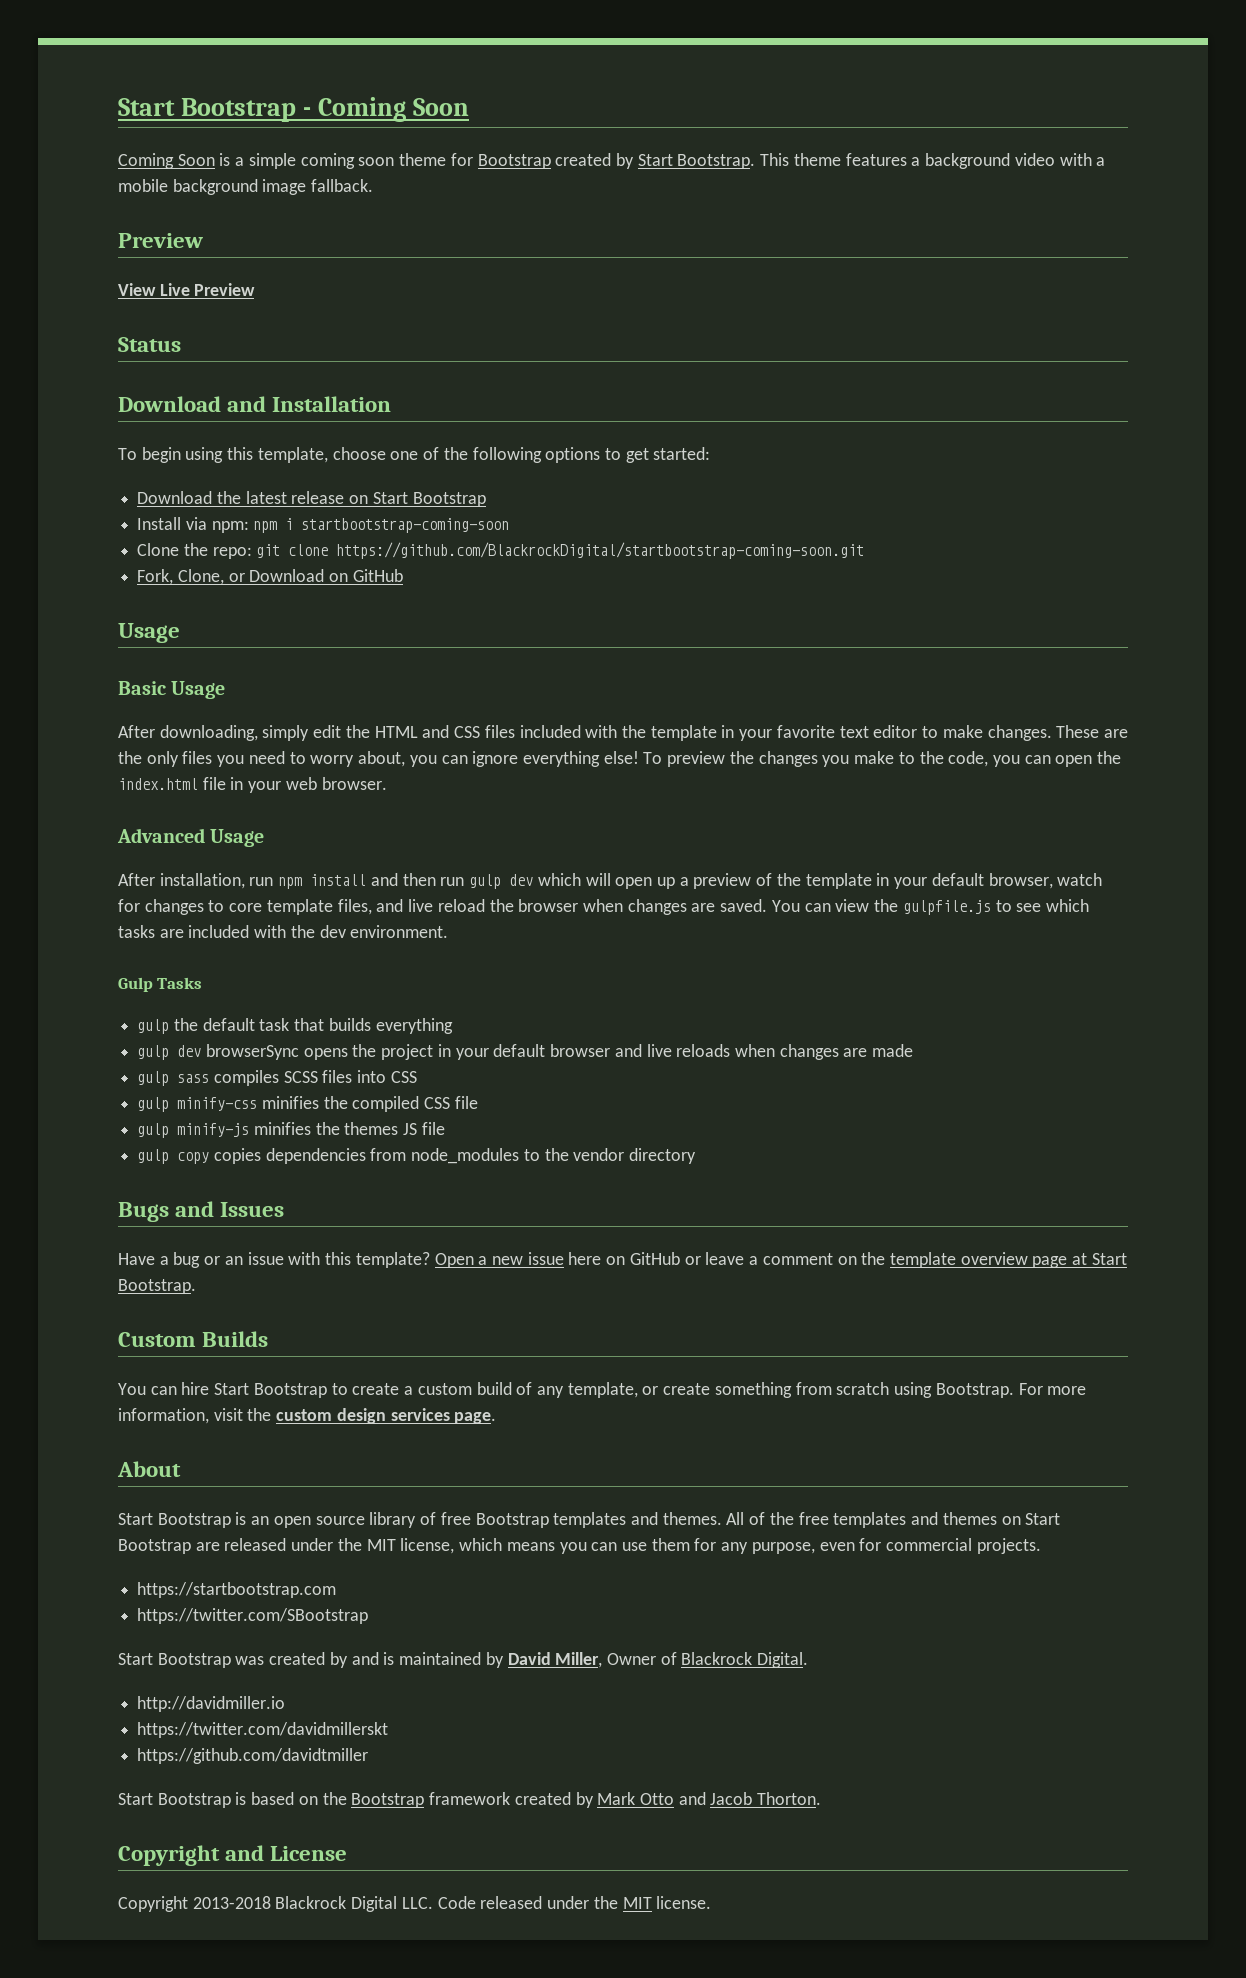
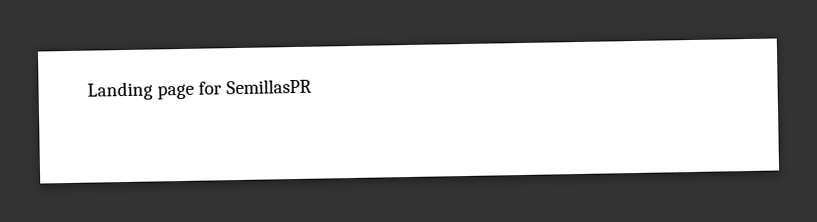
[118,97,470,122] [118,153,1106,169] [118,179,374,195] [118,233,203,248] [118,283,256,296] [118,337,181,352] [118,396,392,412] [118,447,711,463] [137,491,486,507] [137,517,510,533] [137,542,865,559] [137,569,403,585] [118,623,180,643] [118,681,226,699] [118,725,1128,741] [118,751,1122,767] [118,777,387,793] [117,828,265,847] [118,873,1103,889] [118,899,1089,915] [118,925,449,938] [118,977,203,992] [137,1018,453,1034] [137,1044,914,1060] [137,1070,417,1086] [137,1096,478,1112] [137,1122,445,1138] [137,1148,697,1164] [118,1201,285,1222] [118,1252,1127,1268] [118,1279,196,1294] [118,1331,269,1347] [118,1382,1087,1398] [118,1408,497,1424] [117,1461,181,1477] [118,1512,1061,1528] [118,1538,1041,1554] [137,1582,337,1598] [137,1608,369,1624] [118,1652,809,1668] [137,1696,286,1712] [137,1722,389,1738] [137,1748,369,1764] [118,1792,822,1808] [118,1845,348,1866] [118,1896,712,1912] Start Bootstrap - Coming Soon // Coming Soon is a simple coming soon theme for Bootstrap created by Start Bootstrap. This theme features a background video with a mobile background image fallback. // Preview // View Live Preview // Status // Download and Installation // To begin using this template, choose one of the following options to get started: // Download the latest release on Start Bootstrap // Install via npm: npm i startbootstrap-coming-soon // Clone the repo: git clone https://github.com/BlackrockDigital/startbootstrap-coming-soon.git // Fork, Clone, or Download on GitHub // Usage // Basic Usage // After downloading, simply edit the HTML and CSS files included with the template in your favorite text editor to make changes. These are the only files you need to worry about, you can ignore everything else! To preview the changes you make to the code, you can open the index.html file in your web browser. // Advanced Usage // After installation, run npm install and then run gulp dev which will open up a preview of the template in your default browser, watch for changes to core template files, and live reload the browser when changes are saved. You can view the gulpfile.js to see which tasks are included with the dev environment. // Gulp Tasks // gulp the default task that builds everything // gulp dev browserSync opens the project in your default browser and live reloads when changes are made // gulp sass compiles SCSS files into CSS // gulp minify-css minifies the compiled CSS file // gulp minify-js minifies the themes JS file // gulp copy copies dependencies from node_modules to the vendor directory // Bugs and Issues // Have a bug or an issue with this template? Open a new issue here on GitHub or leave a comment on the template overview page at Start Bootstrap. // Custom Builds // You can hire Start Bootstrap to create a custom build of any template, or create something from scratch using Bootstrap. For more information, visit the custom design services page. // About // Start Bootstrap is an open source library of free Bootstrap templates and themes. All of the free templates and themes on Start Bootstrap are released under the MIT license, which means you can use them for any purpose, even for commercial projects. // https://startbootstrap.com // https://twitter.com/SBootstrap // Start Bootstrap was created by and is maintained by David Miller, Owner of Blackrock Digital. // http://davidmiller.io // https://twitter.com/davidmillerskt // https://github.com/davidtmiller // Start Bootstrap is based on the Bootstrap framework created by Mark Otto and Jacob Thorton. // Copyright and License // Copyright 2013-2018 Blackrock Digital LLC. Code released under the MIT license. -> [87,78,313,101] Landing page for SemillasPR

